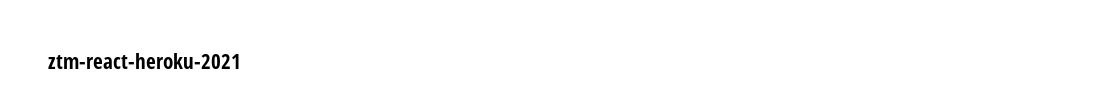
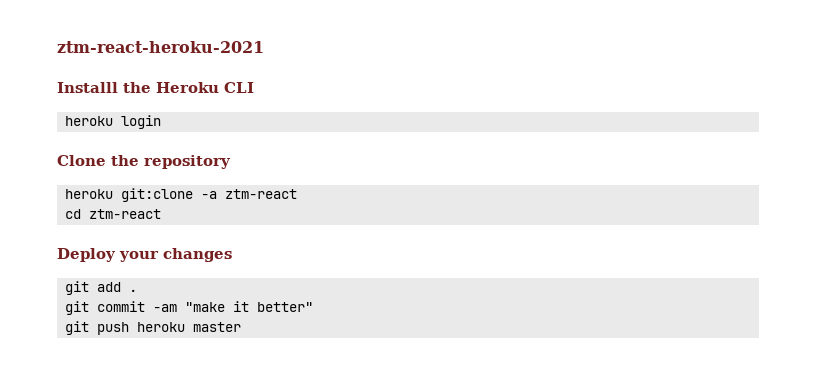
(241, 61) none -> [57,82,254,93] [65,115,162,129] [57,155,231,169] [65,188,298,202] [65,209,162,219] [57,248,232,262] [65,281,138,295] [65,301,314,315] [65,321,242,335] // Installl the Heroku CLI // heroku login // Clone the repository // heroku git:clone -a ztm-react // cd ztm-react // Deploy your changes // git add . // git commit -am "make it better" // git push heroku master

